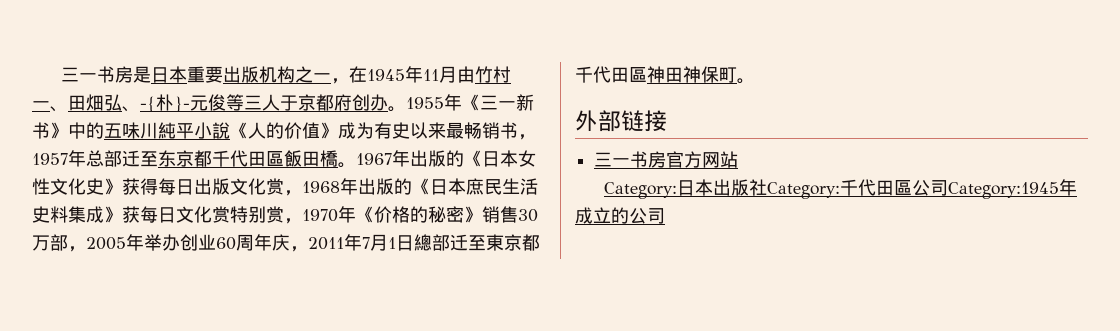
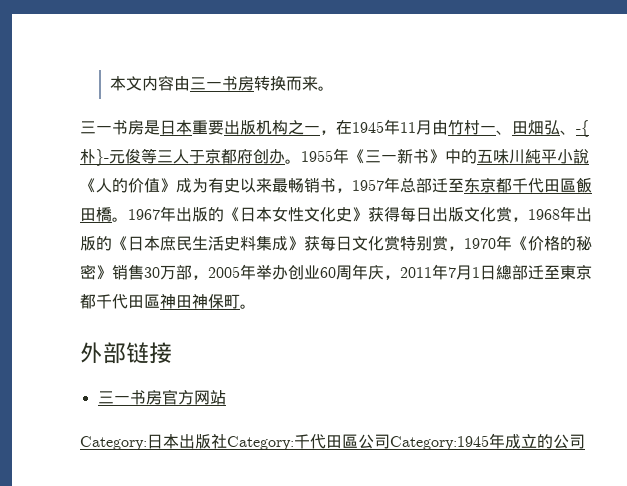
(60, 74) none -> [110,75,335,91] 本文内容由三一书房转换而来。 //

